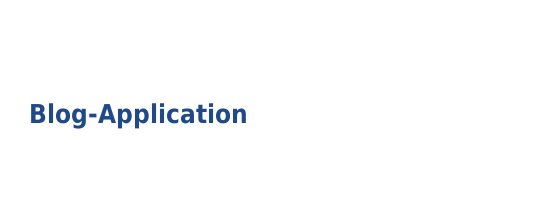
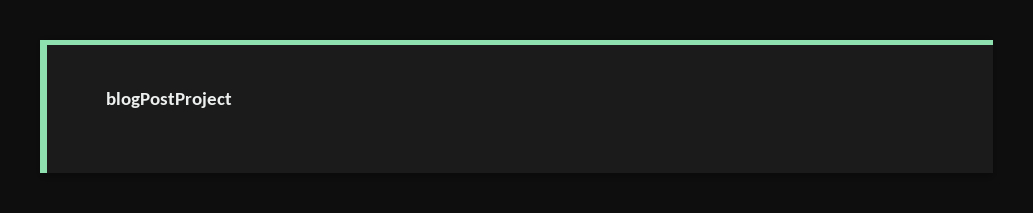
[29,103,248,129] Blog-Application -> [106,92,232,108] blogPostProject

